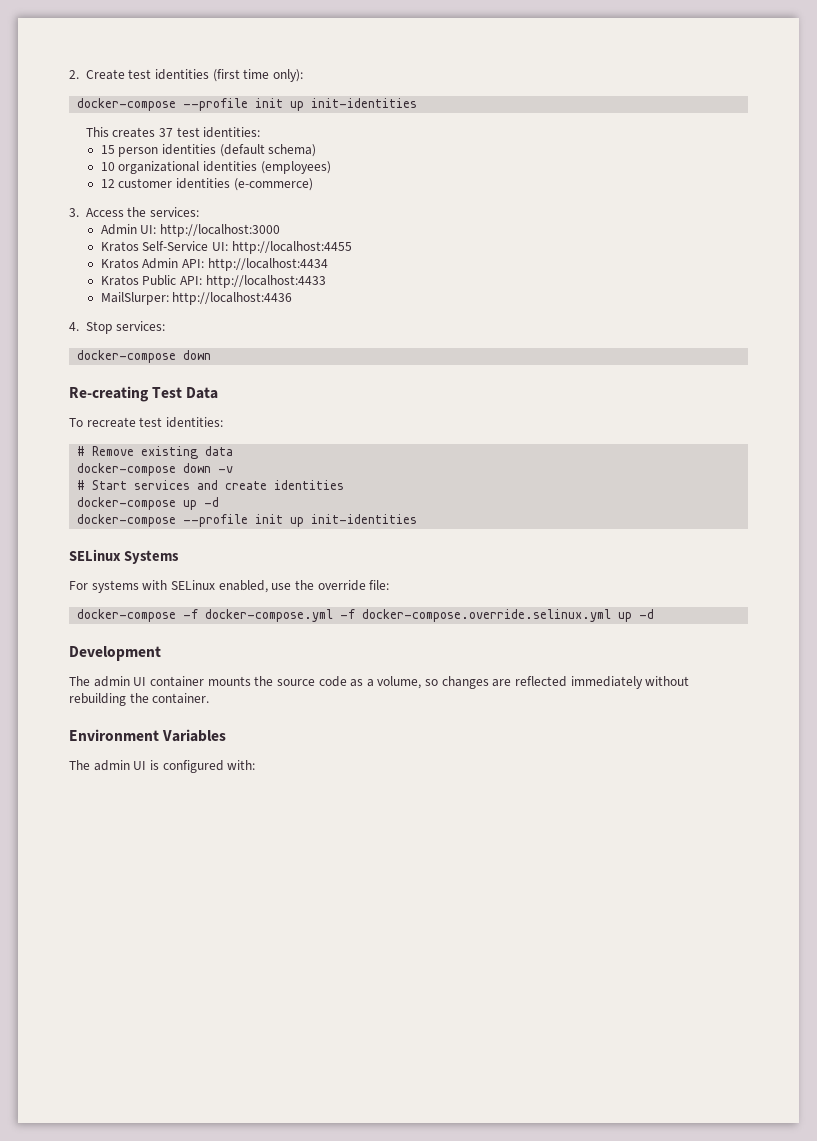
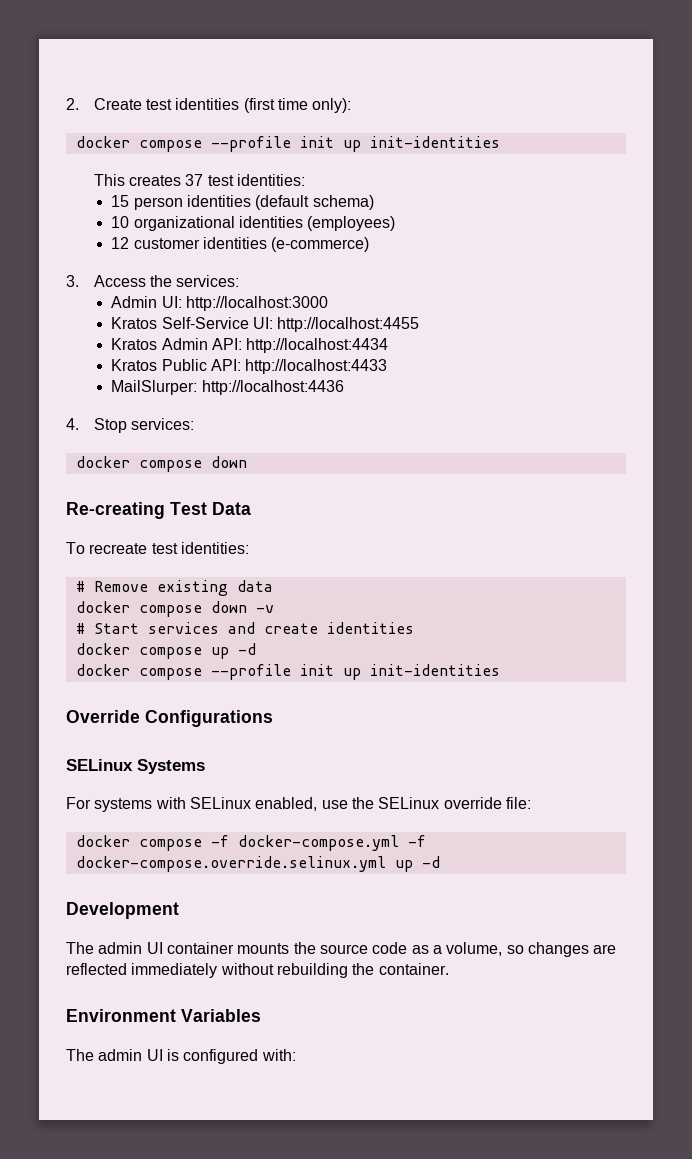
[77,98,177,111] docker-compose -> [75,136,202,152] docker compose
[77,350,177,363] docker-compose -> [75,456,202,472] docker compose
[77,463,177,476] docker-compose -> [75,601,202,617] docker compose
[77,497,220,510] [77,514,418,527] docker-compose up -d // docker-compose --profile init up init-identities -> [75,643,256,659] [75,664,500,680] [66,710,273,727] docker compose up -d // docker compose --profile init up init-identities // Override Configurations
(314, 585) none -> [378,797,440,809] SELinux
[77,609,177,622] docker-compose -> [75,835,202,851] docker compose

